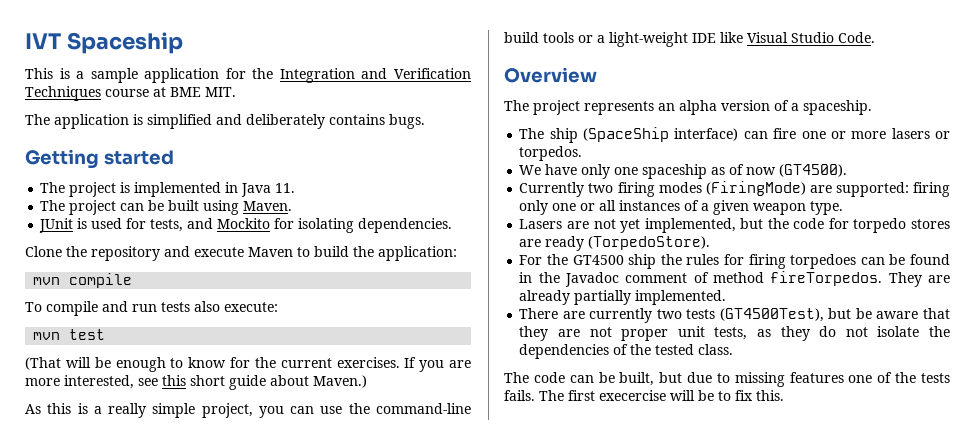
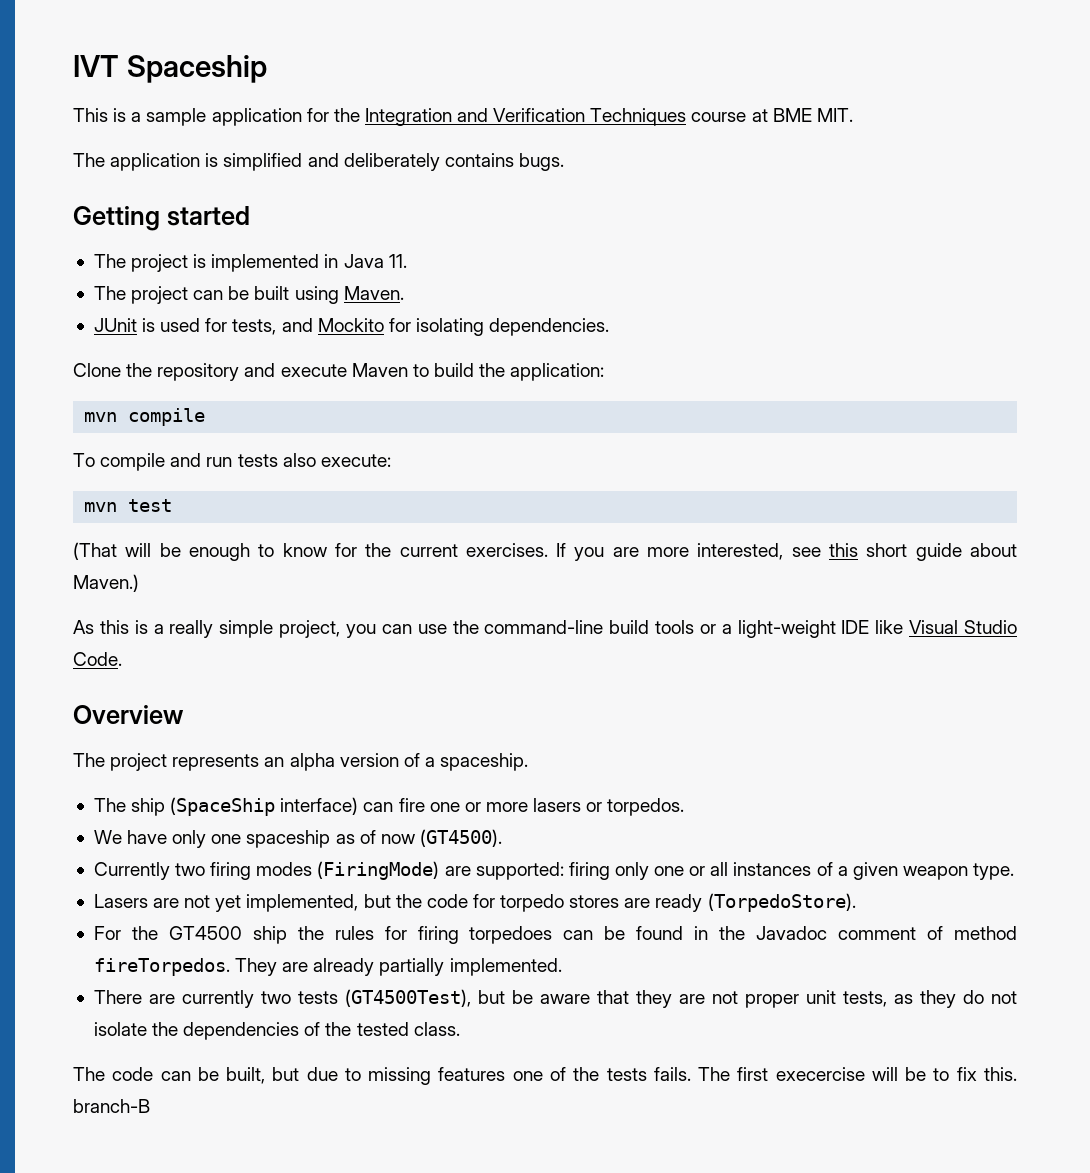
(784, 395) none -> [73,1099,150,1113] branch-B

